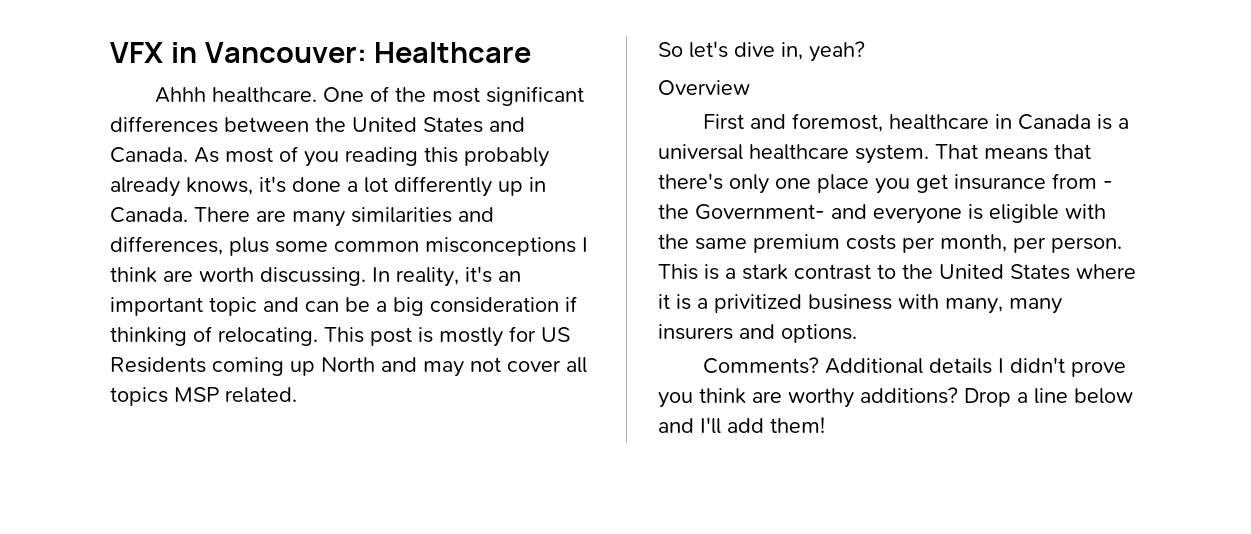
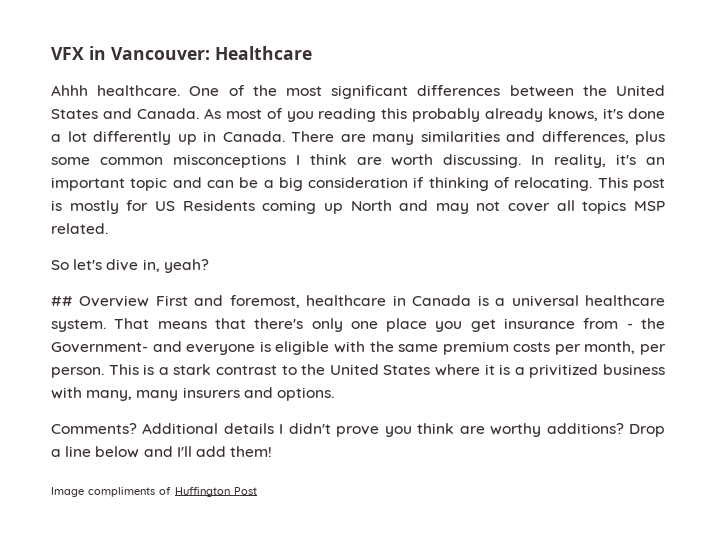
(865, 51) none -> [51,296,73,306] ##
(750, 87) // -> (150, 301) none
(825, 425) none -> [51,487,257,497] // Image compliments of Huffington Post

